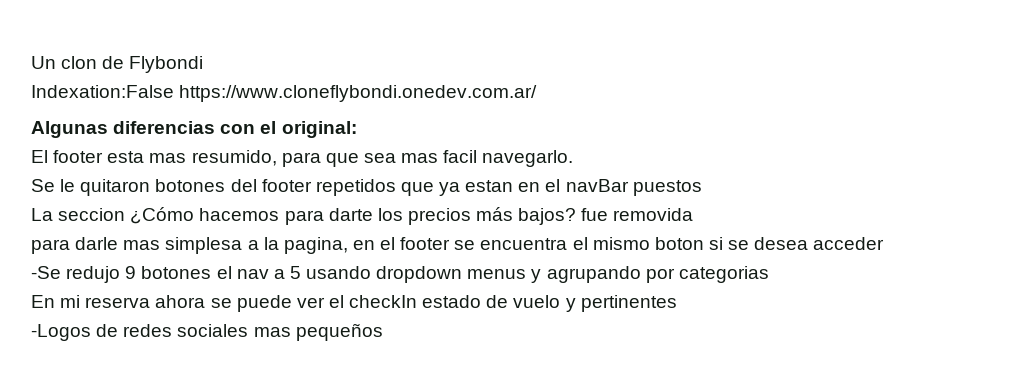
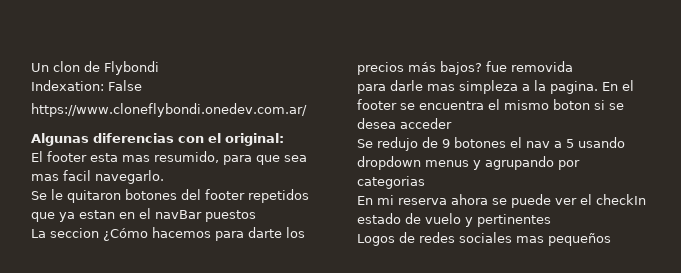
[31,85,174,98] Indexation:False -> [31,80,142,91] Indexation: False //
[165,237,243,254] simplesa -> [459,80,518,94] simpleza
[283,237,375,254] pagina, en -> [550,81,618,94] pagina. En
[31,266,121,283] -Se redujo -> [357,137,438,151] Se redujo de
[31,324,91,341] -Logos -> [357,234,395,246] Logos

